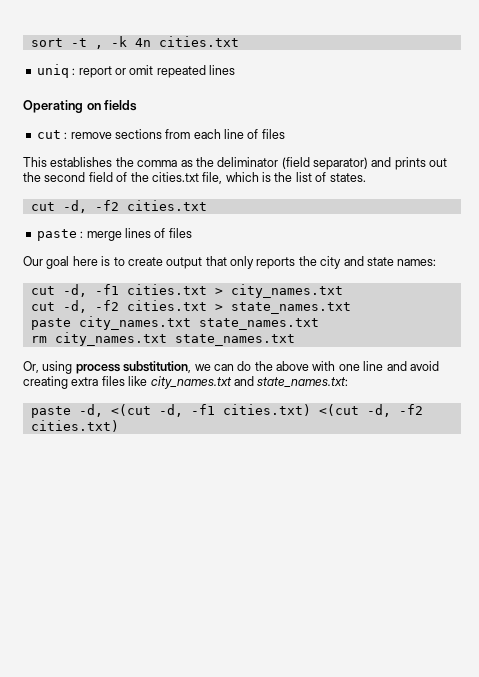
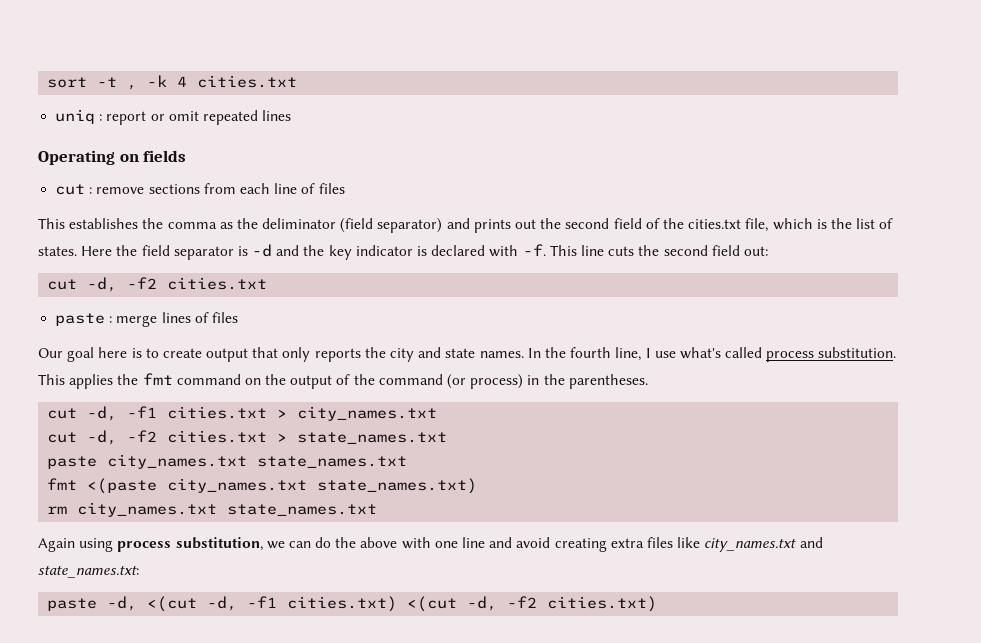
[134,38,151,47] 4n -> [177,76,188,87] 4
(366, 177) none -> [81,244,768,260] Here the field separator is -d and the key indicator is declared with -f. This line cuts the second field out:
[397,259,437,266] names: -> [479,347,897,362] [38,373,648,389] names. In the fourth line, I use what's called process substitution. This applies the fmt command on the output of the command (or process) in the parentheses.
(319, 324) none -> [47,478,478,494] // fmt <(paste city_names.txt state_names.txt)
[23,361,39,373] Or, -> [38,538,75,552] Again

